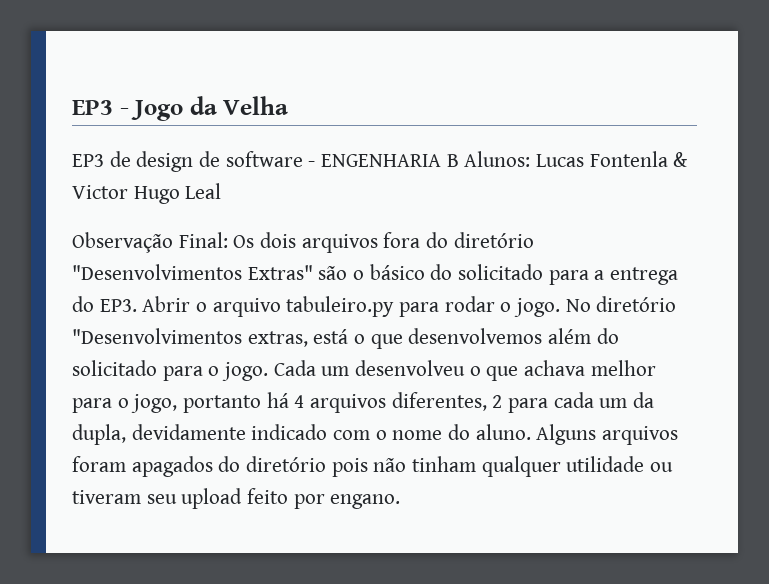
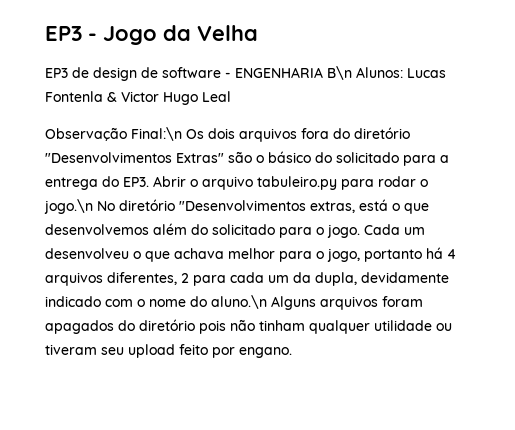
[446,154,459,167] B -> [327,66,352,80] B\n
[178,232,228,248] Final: -> [131,127,182,141] Final:\n
[514,298,561,317] jogo. -> [44,199,93,214] jogo.\n
[475,424,531,440] aluno. -> [211,295,267,309] aluno.\n

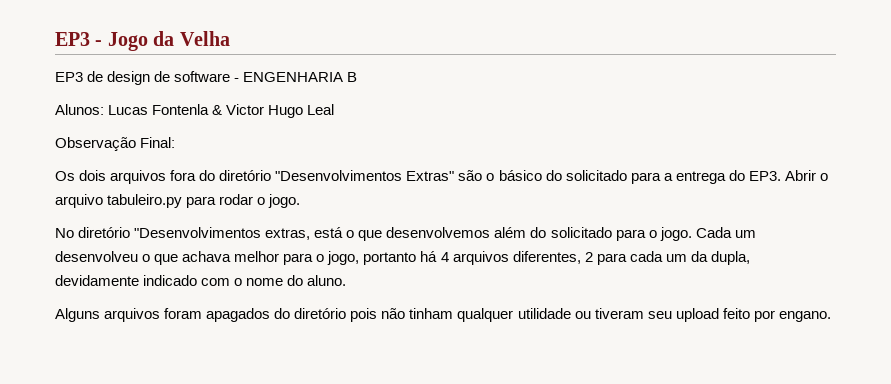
[327,66,352,80] B\n -> [347,72,358,82] B //
[131,127,182,141] Final:\n -> [140,137,176,148] Final: //
[44,199,93,214] jogo.\n -> [268,194,301,208] jogo. //
[211,295,267,309] aluno.\n -> [307,275,347,286] aluno. //

